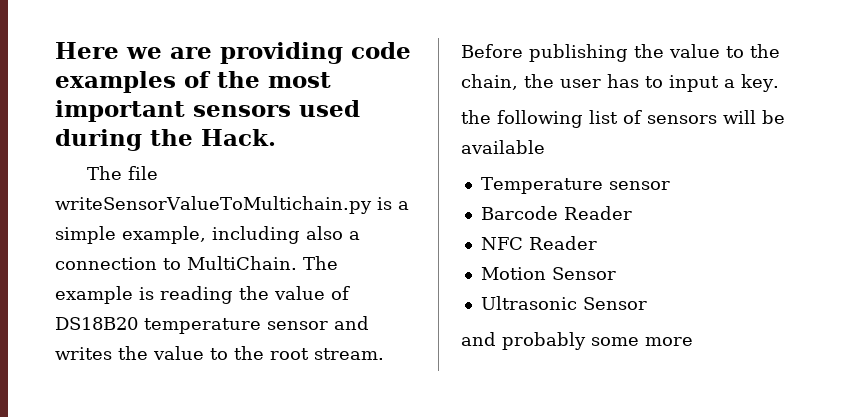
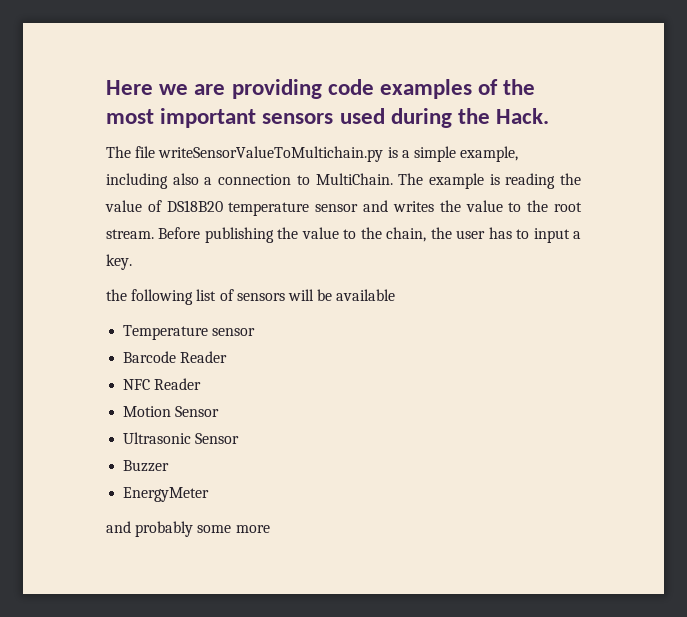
(647, 303) none -> [123,460,170,472] [123,487,210,502] // Buzzer // EnergyMeter

